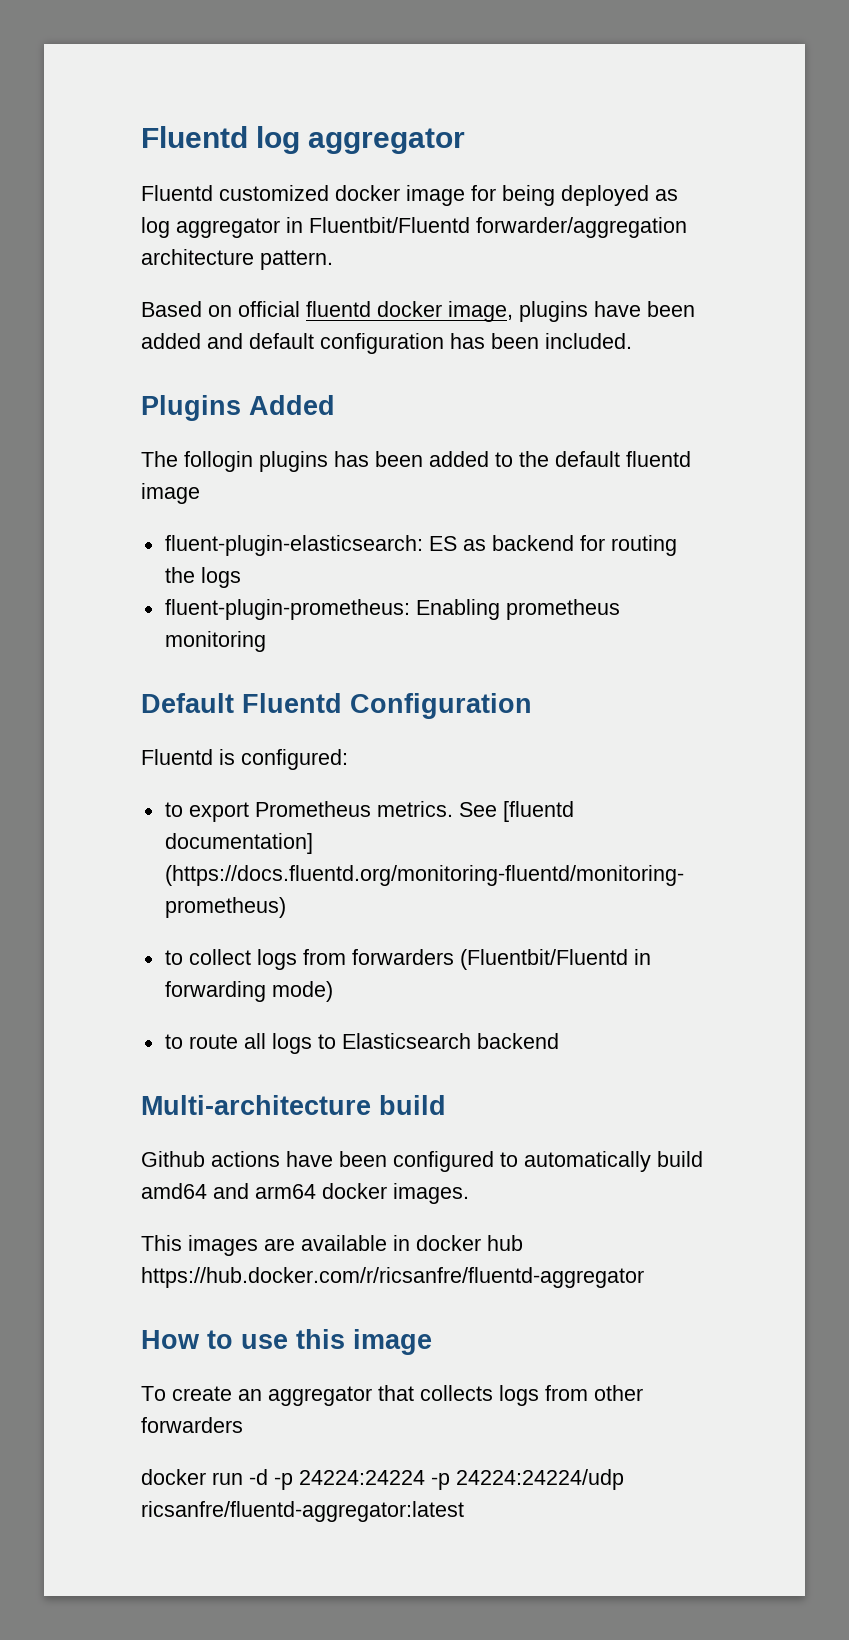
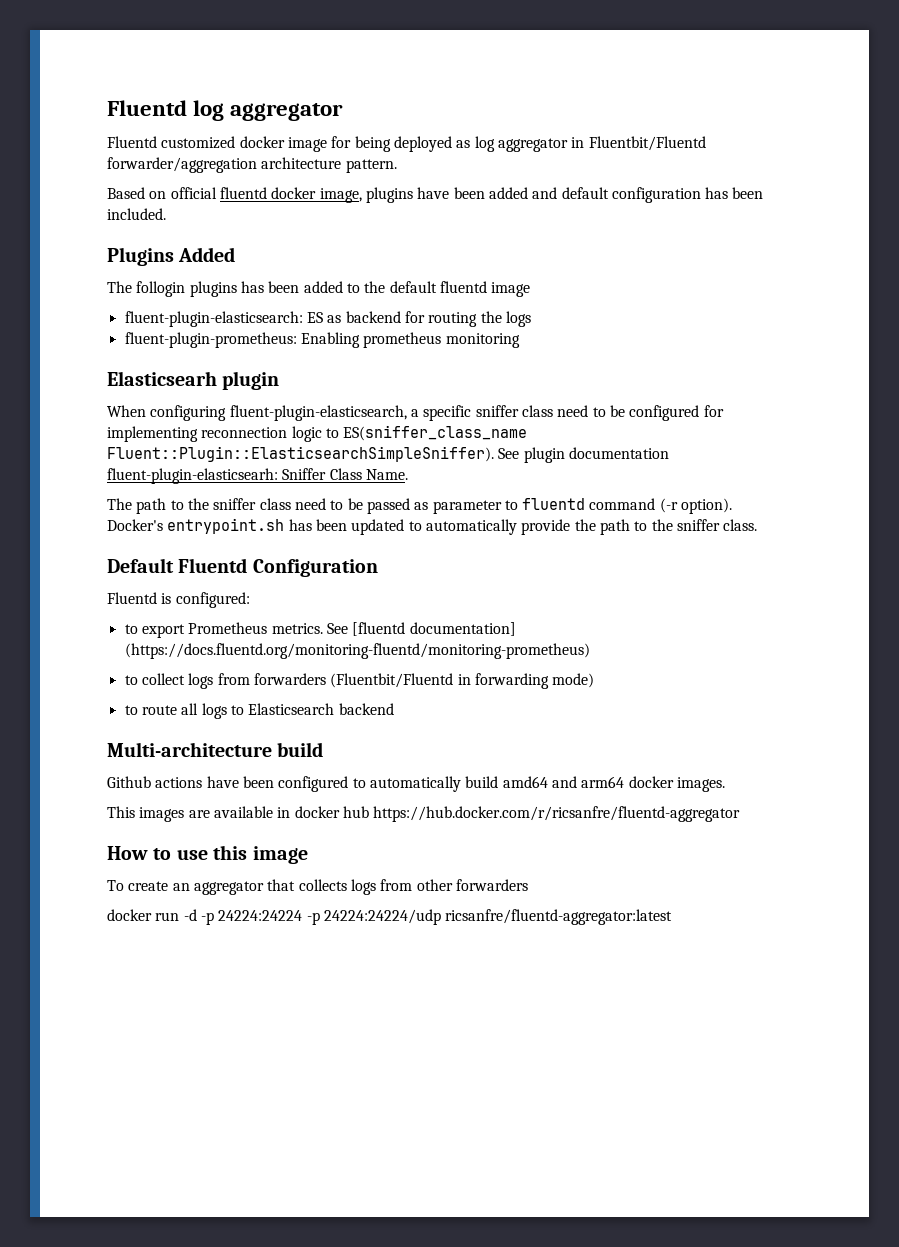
(266, 641) none -> [107,371,280,390] [107,405,724,421] [107,425,528,442] [107,446,669,463] [107,468,408,484] [107,498,733,514] [107,518,758,535] // Elasticsearh plugin // When configuring fluent-plugin-elasticsearch, a specific sniffer class need to be configured for implementing reconnection logic to ES(sniffer_class_name Fluent::Plugin::ElasticsearchSimpleSniffer). See plugin documentation fluent-plugin-elasticsearh: Sniffer Class Name. // The path to the sniffer class need to be passed as parameter to fluentd command (-r option). Docker's entrypoint.sh has been updated to automatically provide the path to the sniffer class.

